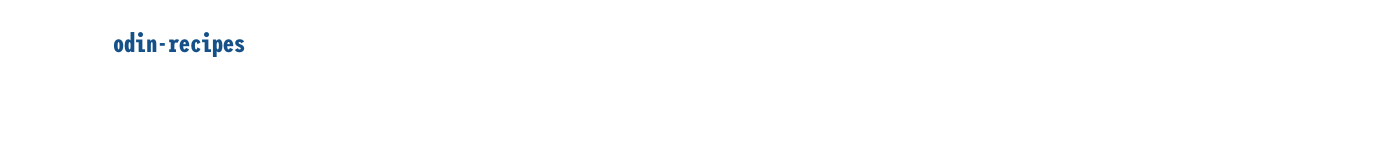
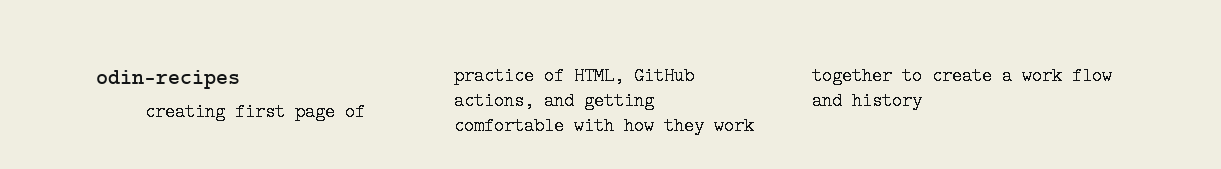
(245, 44) none -> [145,103,366,121] [454,67,694,85] [454,92,654,110] [454,117,754,135] [812,67,1112,85] [812,92,922,110] // creating first page of practice of HTML, GitHub actions, and getting comfortable with how they work together to create a work flow and history

